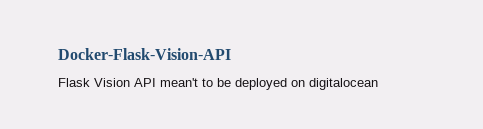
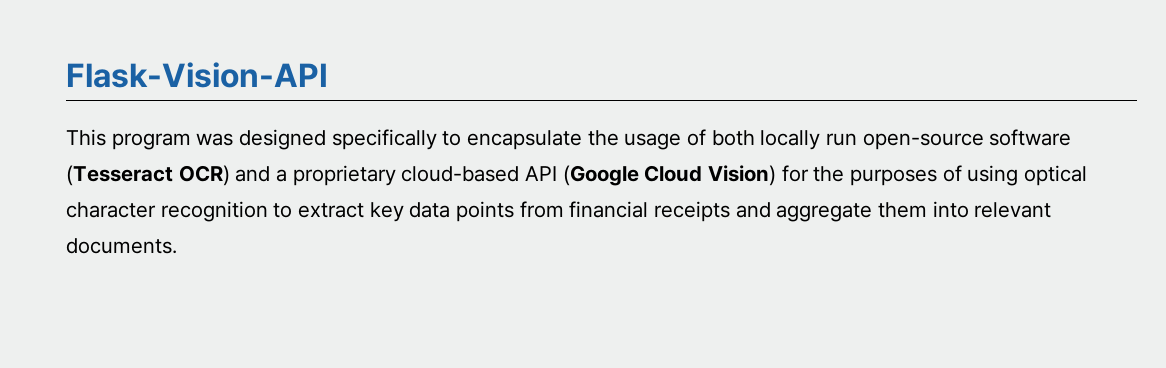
[58,48,231,60] [58,78,378,90] Docker-Flask-Vision-API // Flask Vision API mean't to be deployed on digitalocean -> [66,62,328,88] [66,129,1072,150] [66,165,1088,186] [66,201,1052,222] [66,238,177,254] Flask-Vision-API // This program was designed specifically to encapsulate the usage of both locally run open-source software (Tesseract OCR) and a proprietary cloud-based API (Google Cloud Vision) for the purposes of using optical character recognition to extract key data points from financial receipts and aggregate them into relevant documents.

